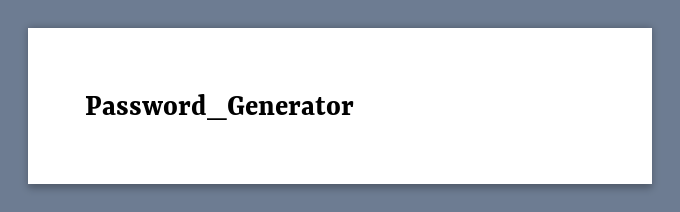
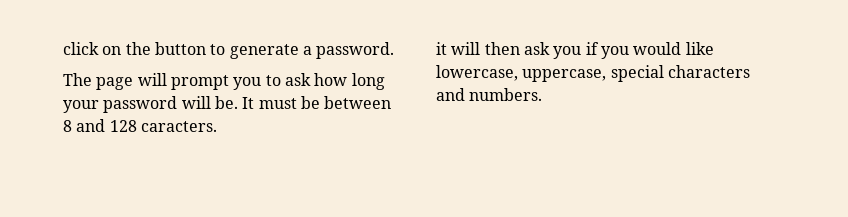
[85,94,354,120] Password_Generator -> [63,42,395,59] [63,73,385,90] [63,96,392,113] [63,119,217,132] [436,42,714,59] [436,65,750,82] [436,88,543,101] click on the button to generate a password. // The page will prompt you to ask how long your password will be. It must be between 8 and 128 caracters. // it will then ask you if you would like lowercase, uppercase, special characters and numbers.

